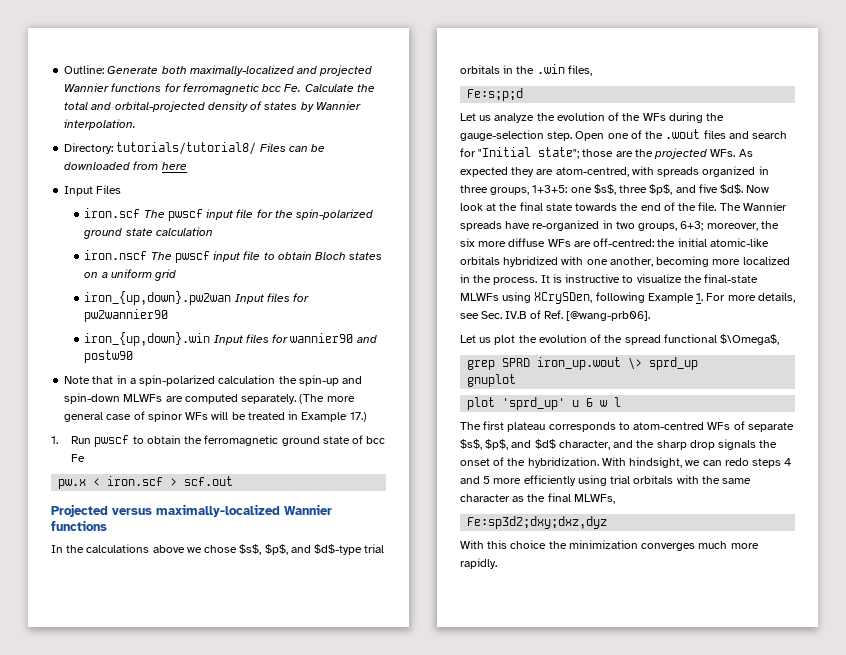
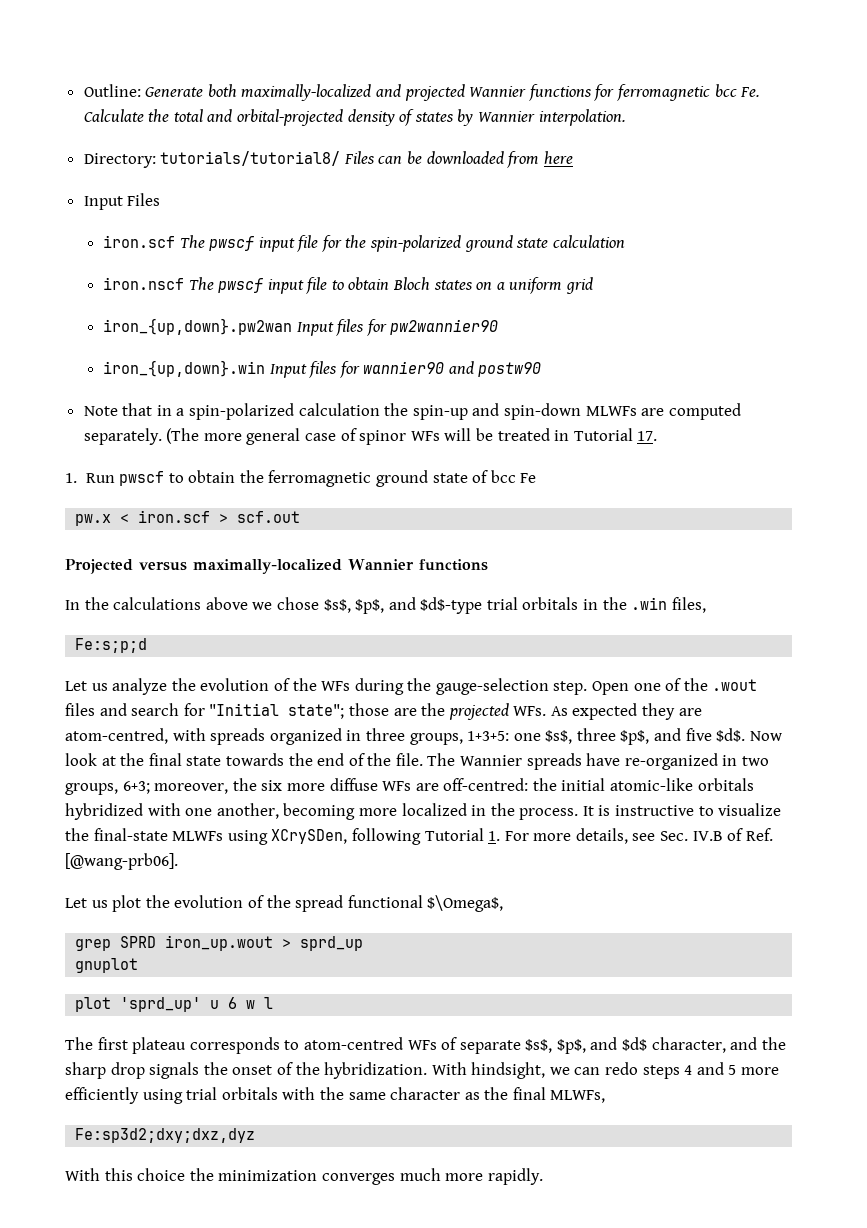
[301,412,367,422] Example 17.) -> [573,428,658,441] Tutorial 17.
[647,293,694,303] Example -> [424,828,484,841] Tutorial
[628,357,643,370] \> -> [282,939,292,948] >

